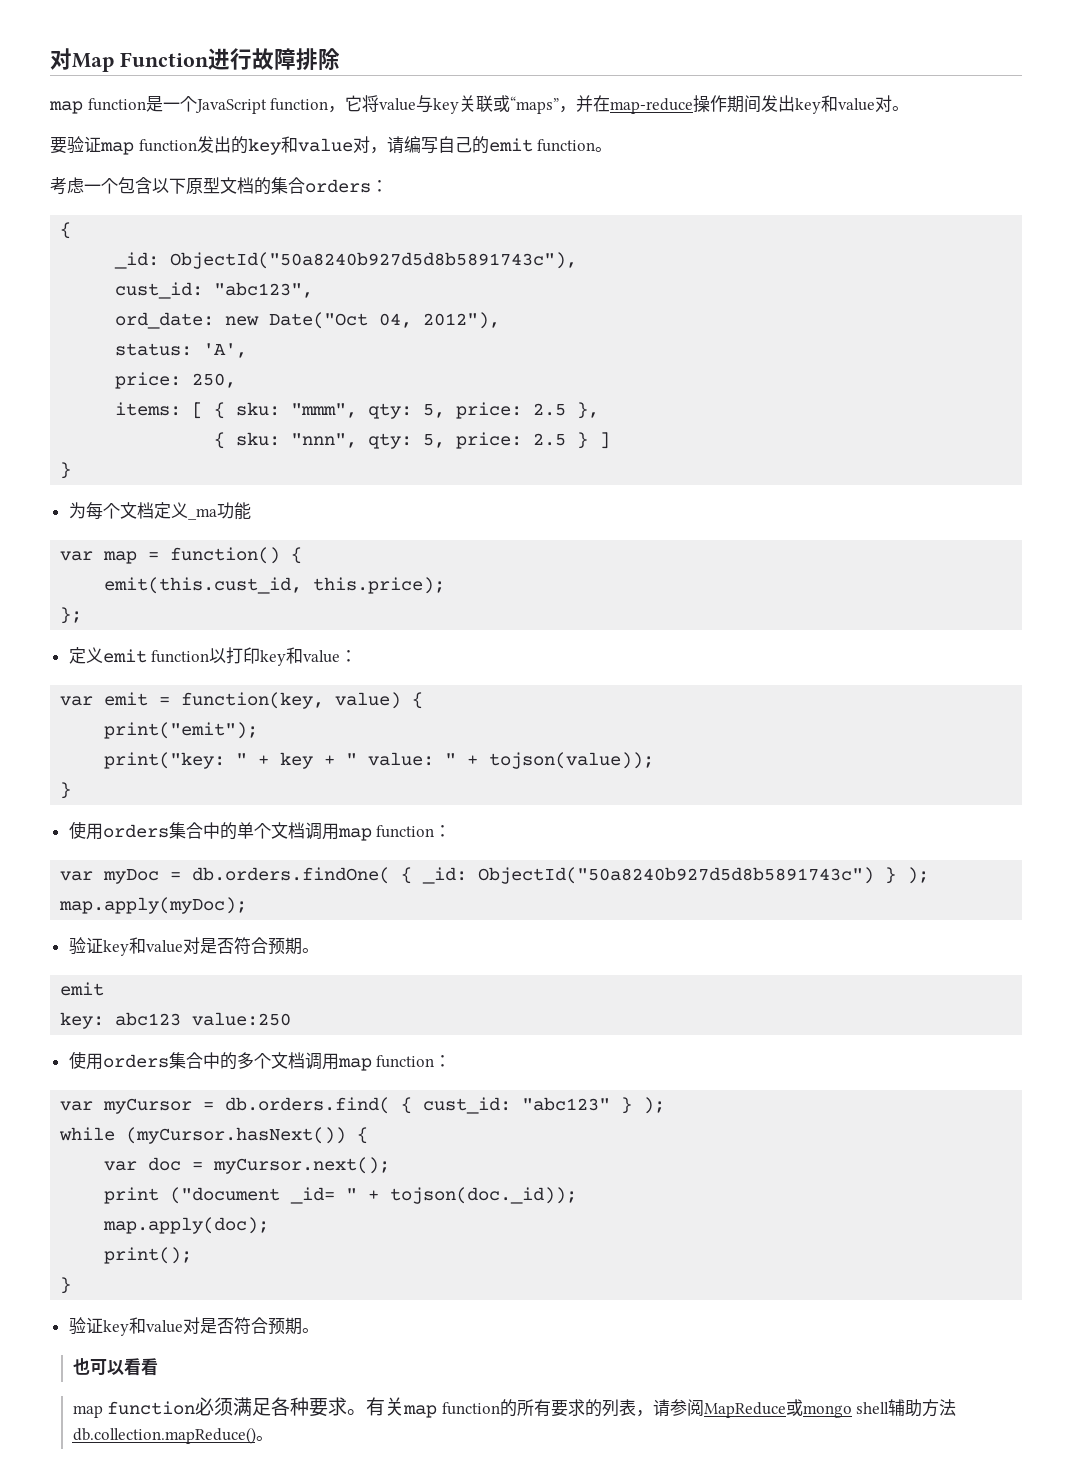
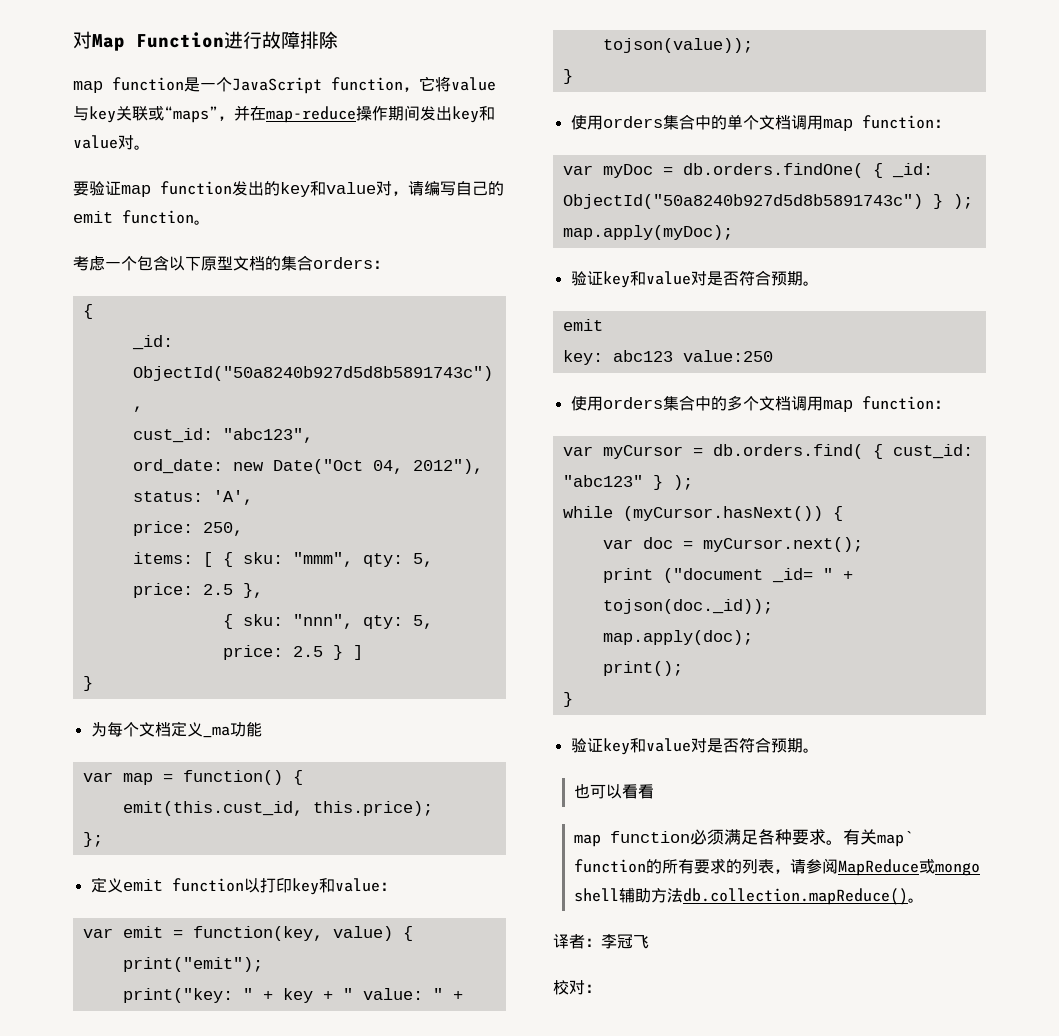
[403,1405,438,1418] map -> [876,831,913,847] map`
(273, 1438) none -> [553,934,649,949] [553,980,601,995] // 译者：李冠飞 // 校对：

